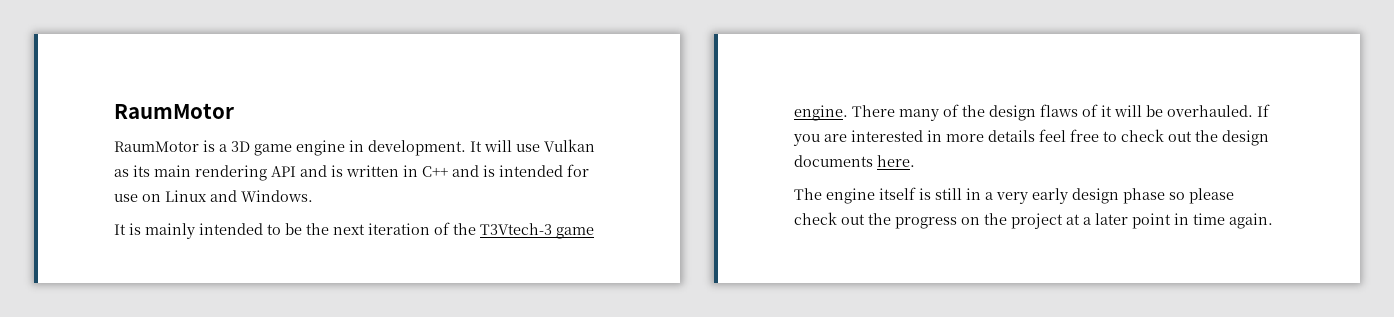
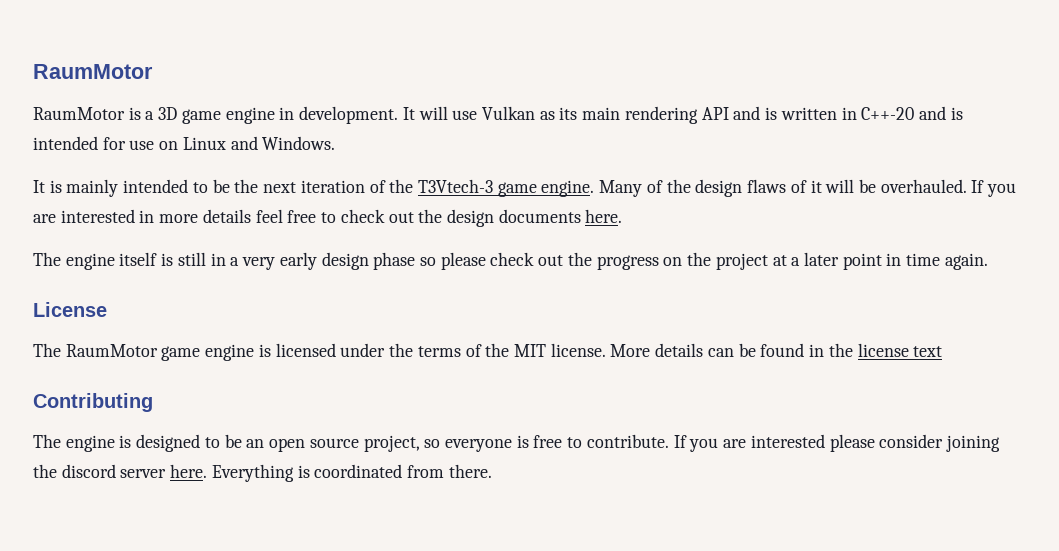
[422,166,448,177] C++ -> [861,107,915,120] C++-20
[852,105,939,121] There many -> [599,180,643,197] Many
(1273, 221) none -> [33,302,107,317] [33,343,943,361] [33,393,153,412] [33,434,1000,452] [33,464,492,482] // License // The RaumMotor game engine is licensed under the terms of the MIT license. More details can be found in the license text // Contributing // The engine is designed to be an open source project, so everyone is free to contribute. If you are interested please consider joining the discord server here. Everything is coordinated from there.

